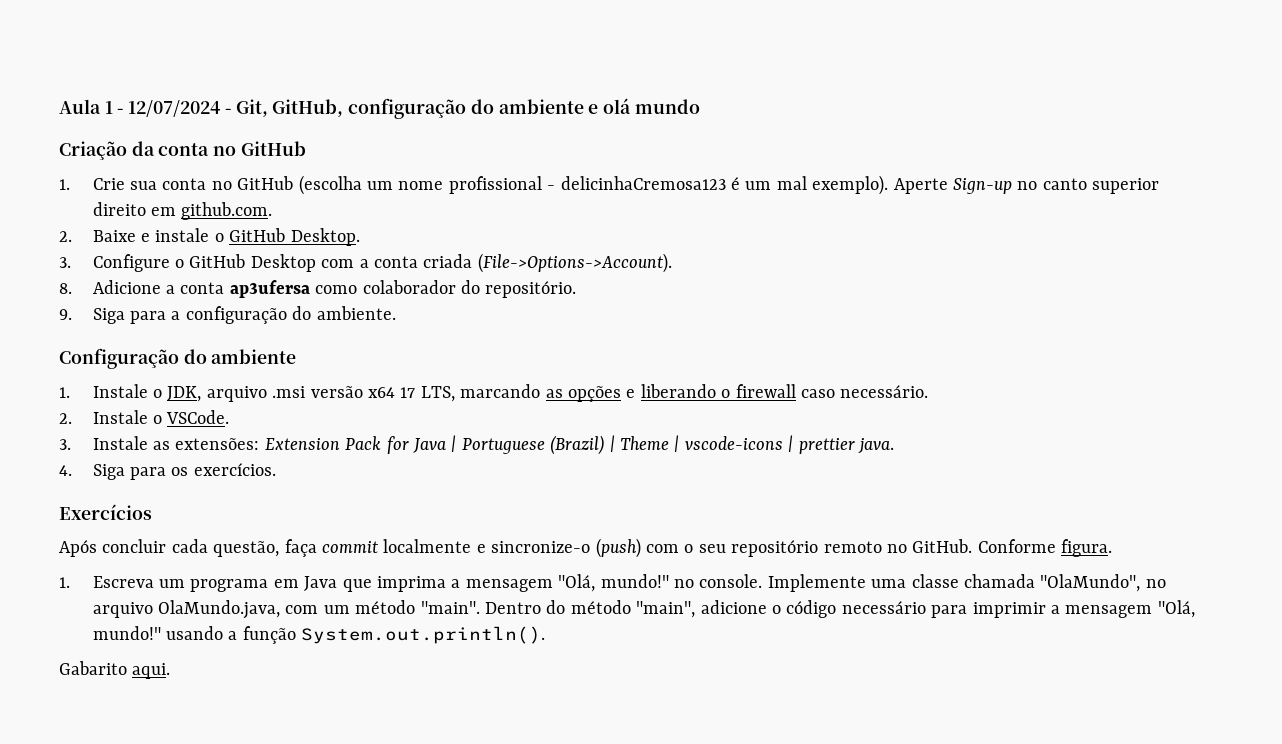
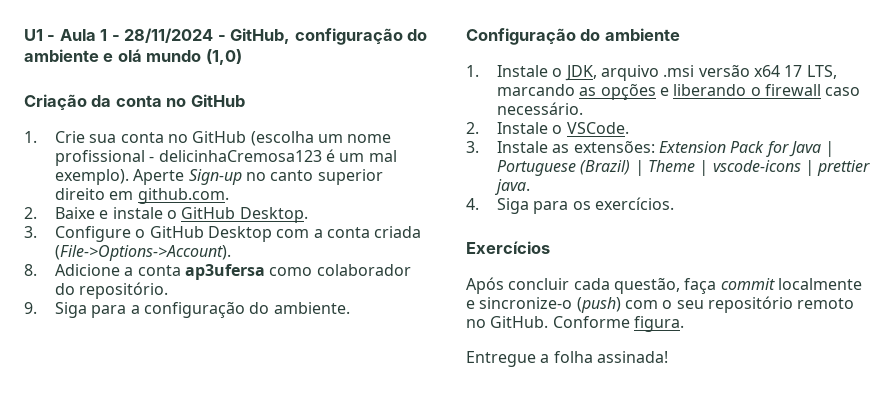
(59, 106) none -> [24,29,56,41] U1 -
[128,99,268,117] 12/07/2024 - Git, -> [124,28,226,43] 28/11/2024 -
(700, 106) none -> [205,49,242,65] (1,0)
[59,574,1166,592] [92,600,1195,619] [92,626,546,644] [59,661,171,679] 1. Escreva um programa em Java que imprima a mensagem "Olá, mundo!" no console. Implemente uma classe chamada "OlaMundo", no arquivo OlaMundo.java, com um método "main". Dentro do método "main", adicione o código necessário para imprimir a mensagem "Olá, mundo!" usando a função System.out.println(). // Gabarito aqui. -> [466,351,668,367] Entregue a folha assinada!

